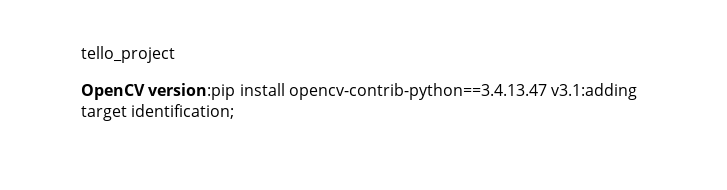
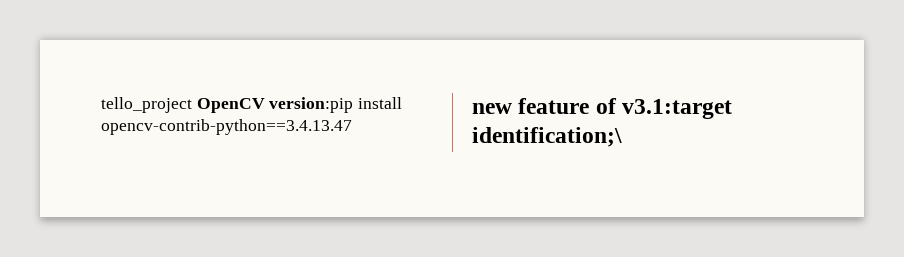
(175, 54) // -> (192, 105) none
[551,83,638,100] [81,104,235,121] v3.1:adding target identification; -> [472,98,733,119] [472,127,622,147] // new feature of v3.1:target identification;\

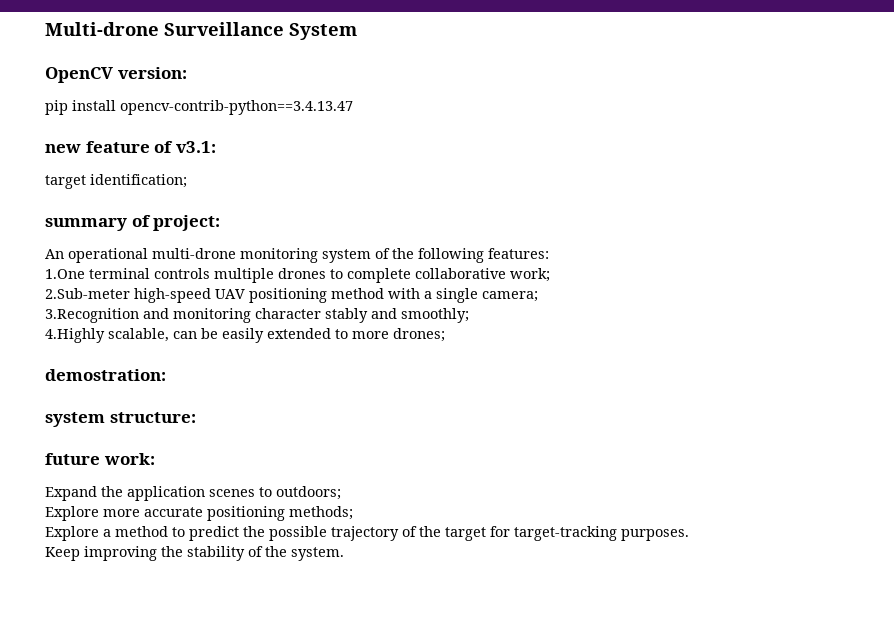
[101,97,354,113] tello_project OpenCV version:pip -> [45,22,357,40] [45,67,187,83] [45,100,68,115] Multi-drone Surveillance System // OpenCV version: // pip
[622,99,733,119] [472,127,622,147] v3.1:target identification;\ -> [175,141,216,153] [45,174,187,189] [45,215,221,231] [45,248,549,263] [45,268,550,283] [45,288,538,303] [45,308,469,323] [45,328,445,343] [45,369,166,381] [45,412,196,427] [45,453,155,465] [45,486,341,501] [45,506,353,521] [45,526,689,541] [45,546,344,561] v3.1: // target identification; // summary of project: // An operational multi-drone monitoring system of the following features: // 1.One terminal controls multiple drones to complete collaborative work; // 2.Sub-meter high-speed UAV positioning method with a single camera; // 3.Recognition and monitoring character stably and smoothly; // 4.Highly scalable, can be easily extended to more drones; // demostration: // system structure: // future work: // Expand the application scenes to outdoors; // Explore more accurate positioning methods; // Explore a method to predict the possible trajectory of the target for target-tracking purposes. // Keep improving the stability of the system.

